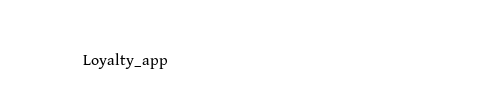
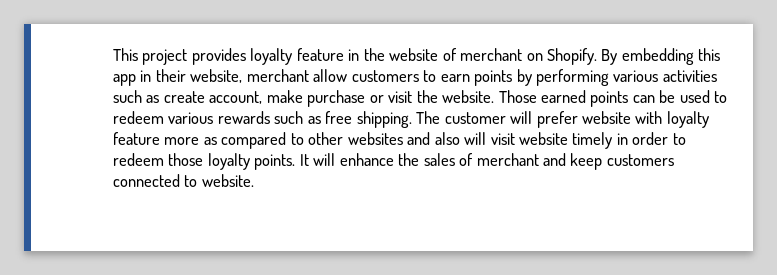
[83,53,168,69] Loyalty_app -> [113,48,721,65] [113,69,717,86] [113,90,728,107] [113,111,709,128] [113,132,686,149] [113,153,674,170] [113,174,254,187] This project provides loyalty feature in the website of merchant on Shopify. By embedding this app in their website, merchant allow customers to earn points by performing various activities such as create account, make purchase or visit the website. Those earned points can be used to redeem various rewards such as free shipping. The customer will prefer website with loyalty feature more as compared to other websites and also will visit website timely in order to redeem those loyalty points. It will enhance the sales of merchant and keep customers connected to website.

